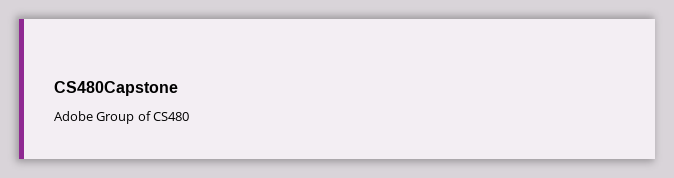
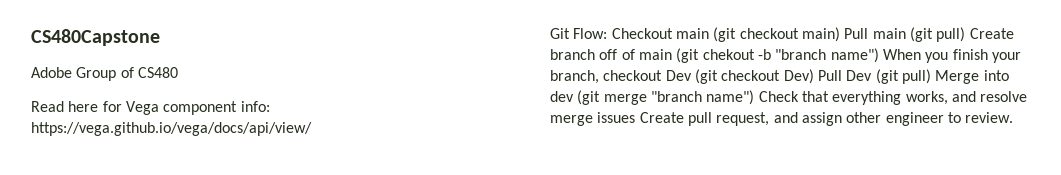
(190, 116) none -> [31,101,270,115] [31,122,312,136] [550,27,1014,42] [550,48,1021,63] [550,69,1009,84] [550,90,1028,105] [550,112,1014,126] // Read here for Vega component info: https://vega.github.io/vega/docs/api/view/ // Git Flow: Checkout main (git checkout main) Pull main (git pull) Create branch off of main (git chekout -b "branch name") When you finish your branch, checkout Dev (git checkout Dev) Pull Dev (git pull) Merge into dev (git merge "branch name") Check that everything works, and resolve merge issues Create pull request, and assign other engineer to review.

